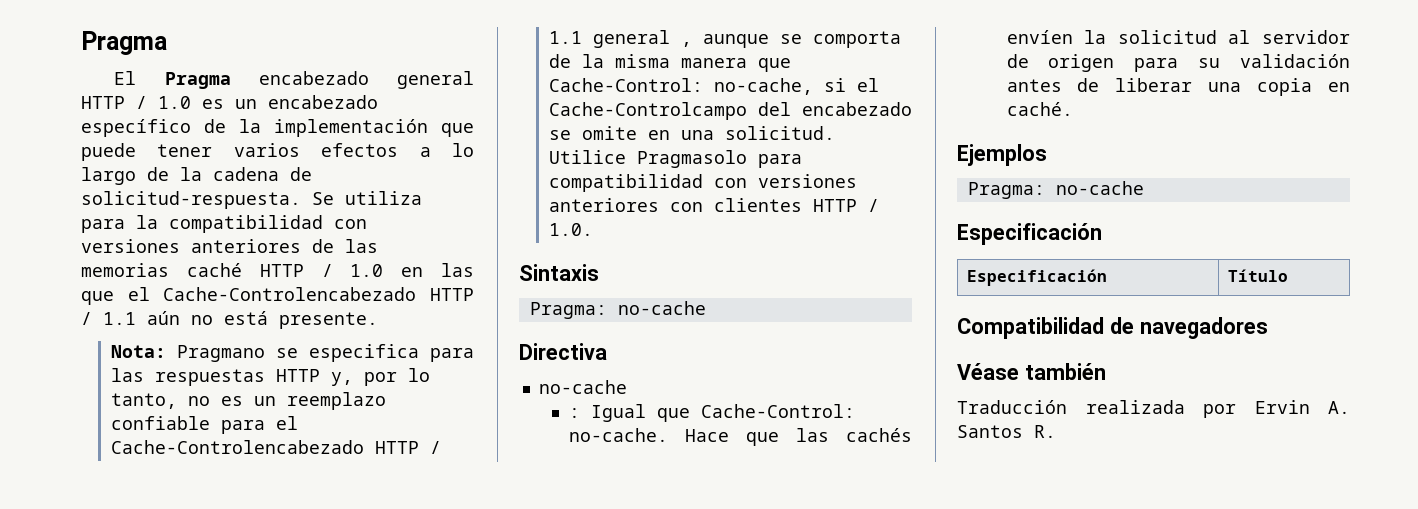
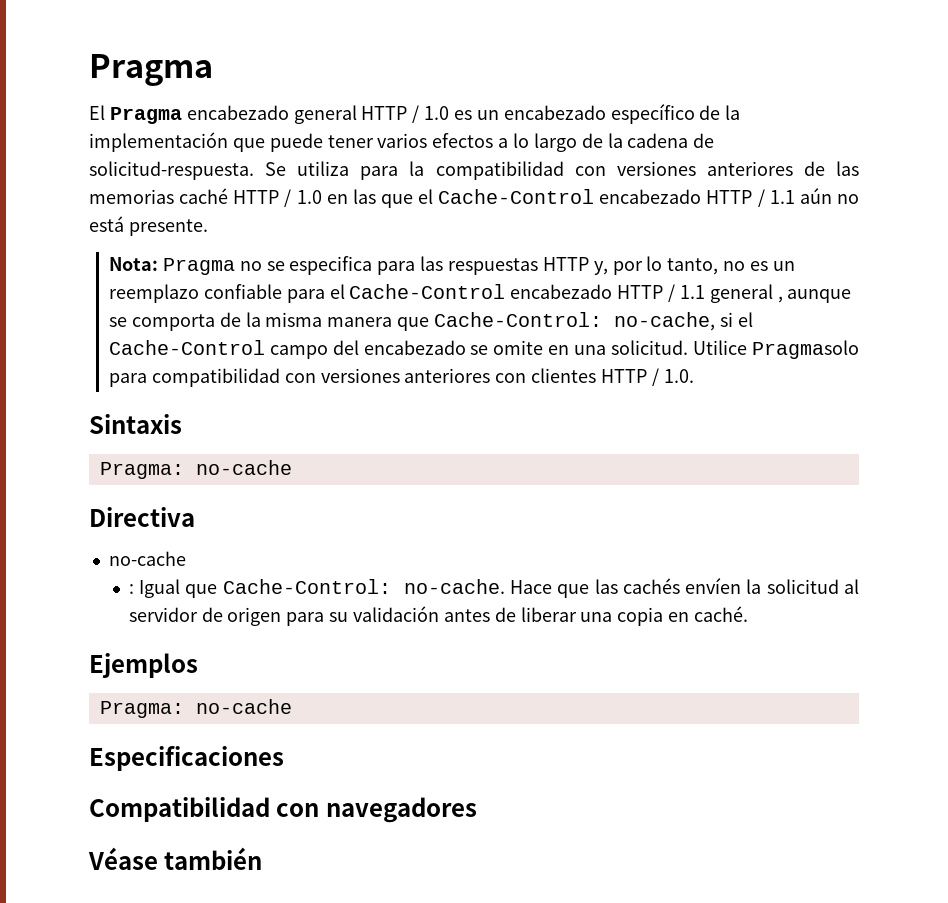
[163,287,417,301] Cache-Controlencabezado -> [438,189,702,204] Cache-Control encabezado
[176,345,265,362] Pragmano -> [162,258,262,275] Pragma no
[110,440,364,454] Cache-Controlencabezado -> [349,284,613,299] Cache-Control encabezado
[548,102,747,120] Cache-Controlcampo -> [108,340,328,359] Cache-Control campo
[957,223,1102,245] [966,269,1107,286] [1227,269,1288,282] Especificación // Especificación | Título -> [89,746,284,771] Especificaciones
[1109,317,1134,334] de -> [276,803,320,817] con
[957,400,1350,418] [957,425,1056,438] // Traducción realizada por Ervin A. Santos R. -> (263, 858) none

